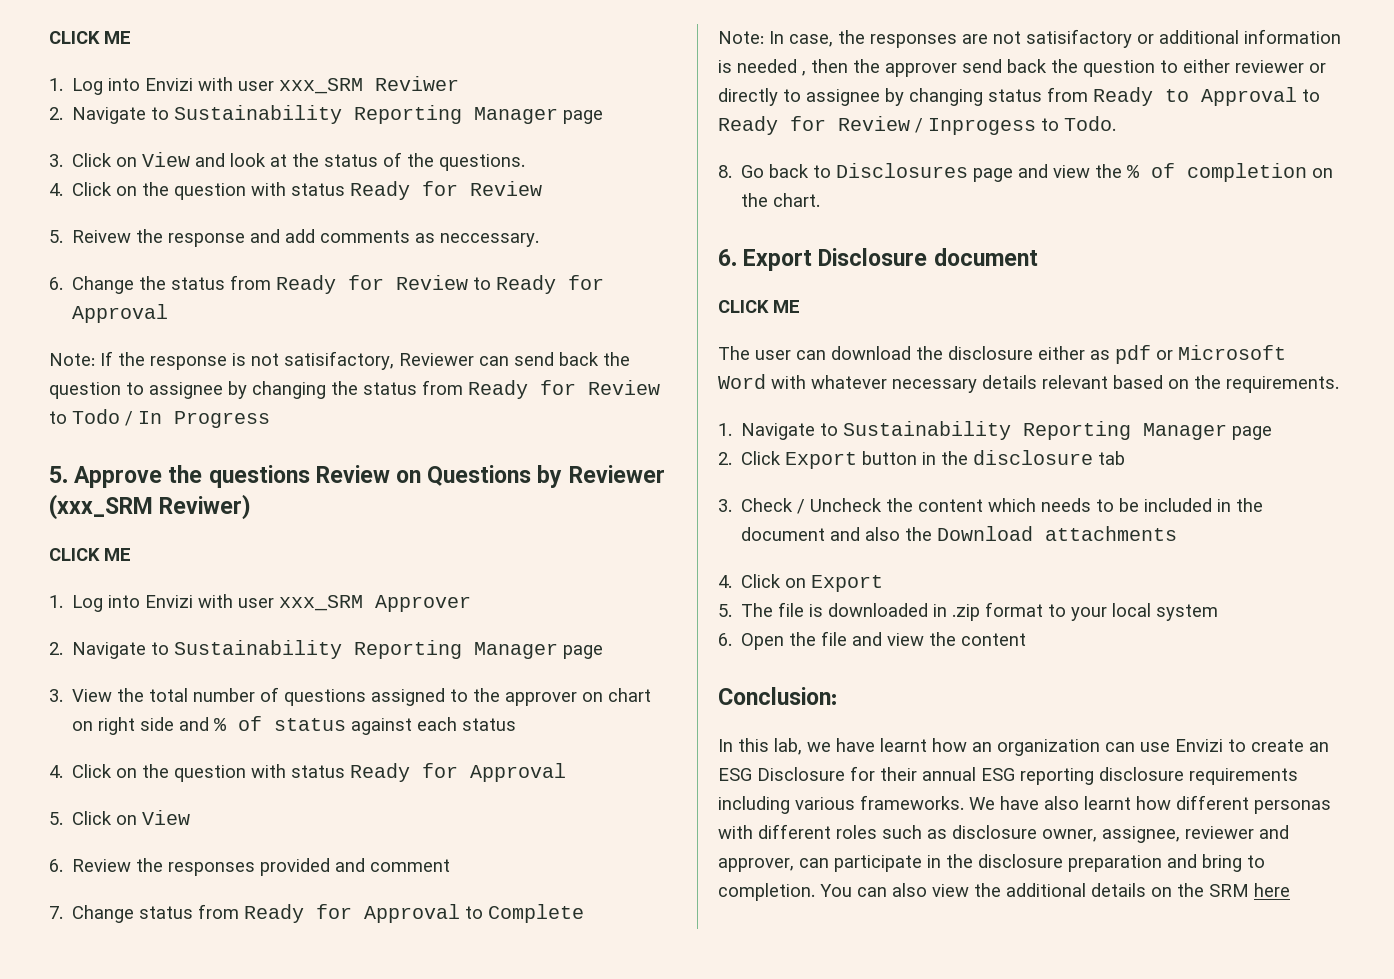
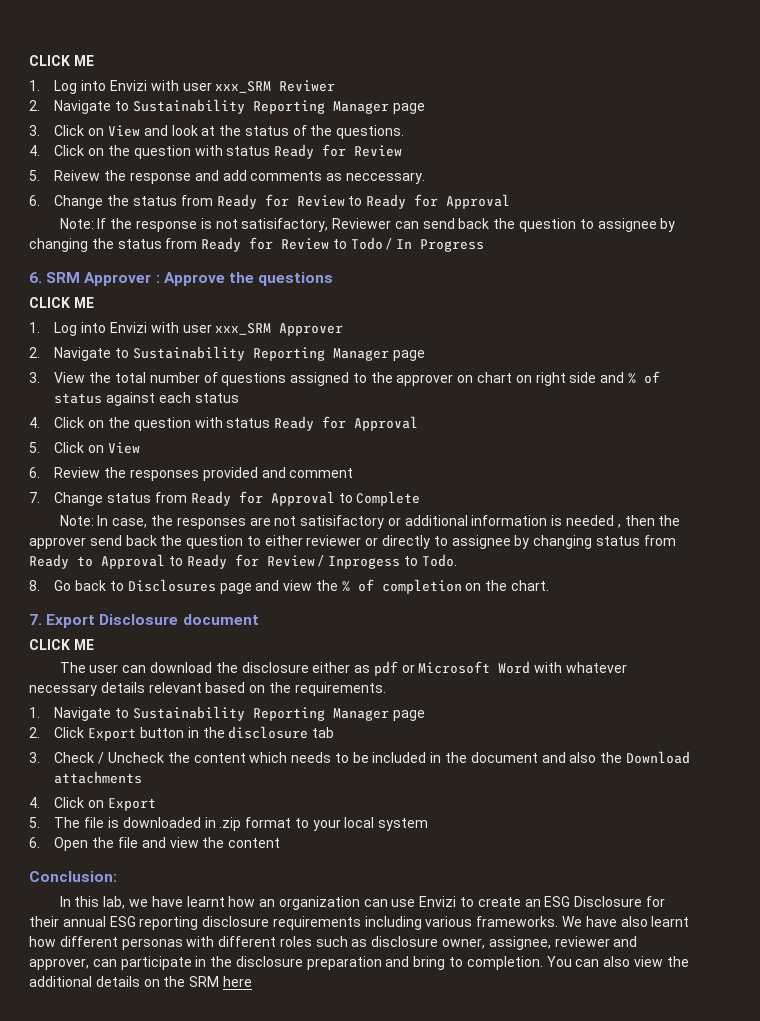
[49,466,68,483] 5. -> [29,272,160,286] 6. SRM Approver :
[315,465,665,488] [49,494,252,520] Review on Questions by Reviewer (xxx_SRM Reviwer) -> (334, 279) none
[718,249,737,266] 6. -> [29,614,42,625] 7.

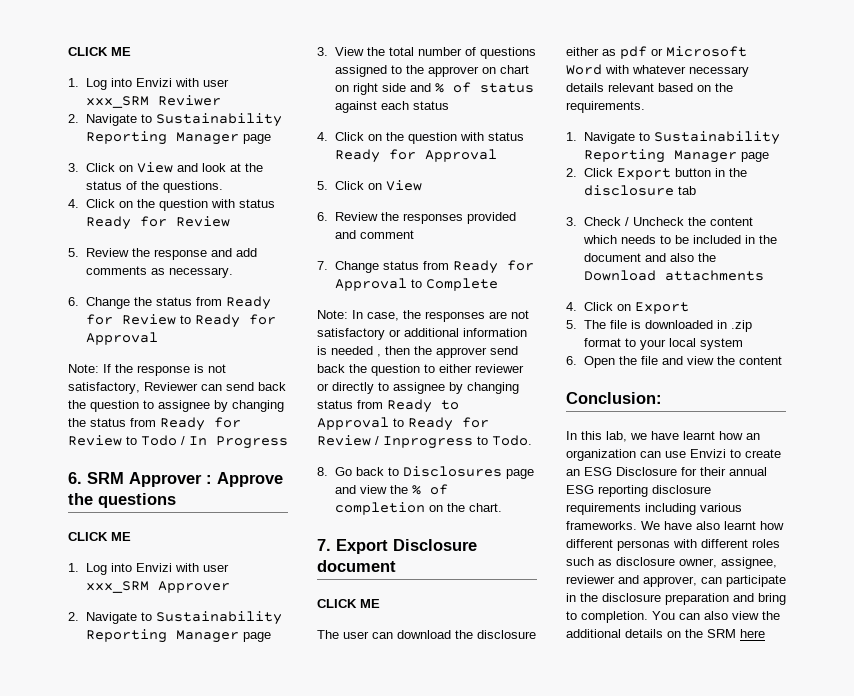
[54,170,101,181] Reivew -> [85,248,129,257] Review
[345,172,425,184] neccessary. -> [168,267,233,278] necessary.
[241,218,329,232] satisifactory, -> [68,382,140,394] satisfactory,
[300,515,385,529] satisifactory -> [317,328,385,340] satisfactory
[328,556,401,569] Inprogess -> [383,436,473,449] Inprogress

